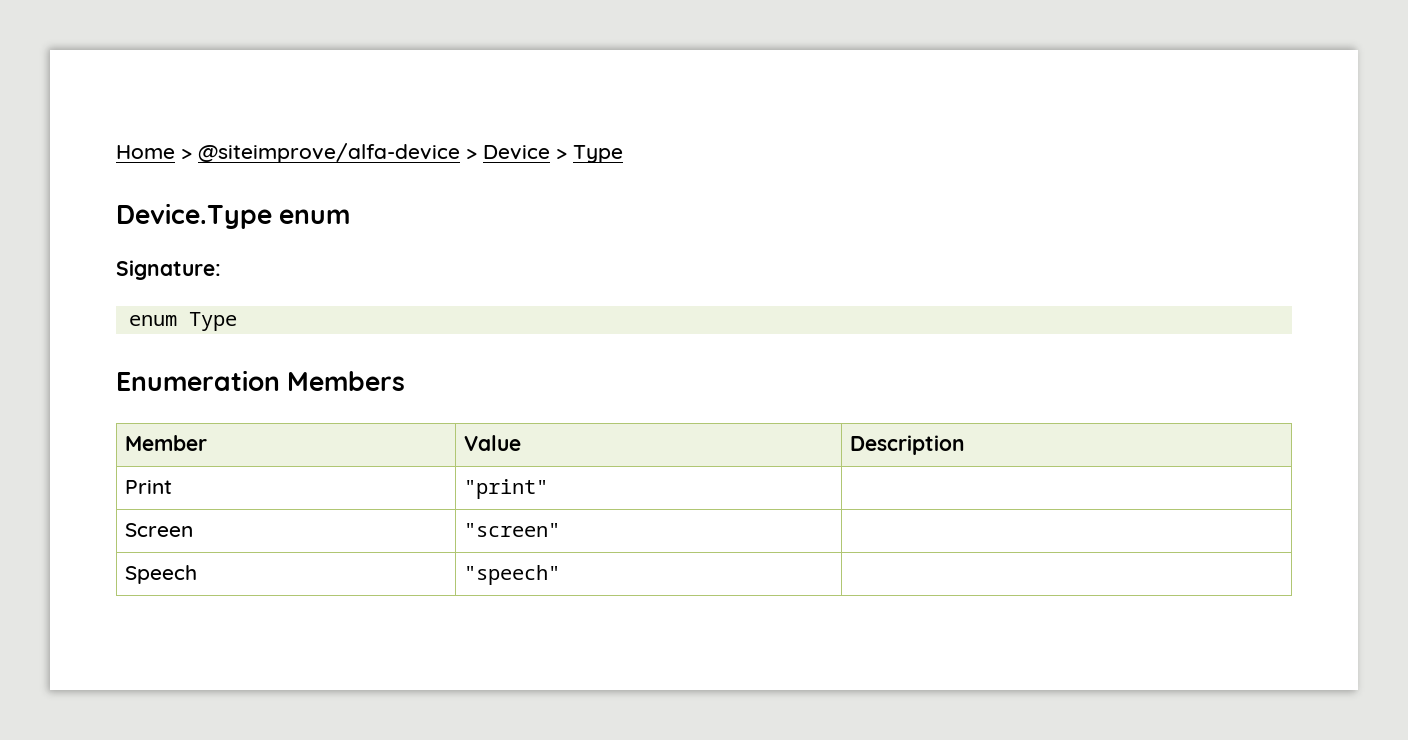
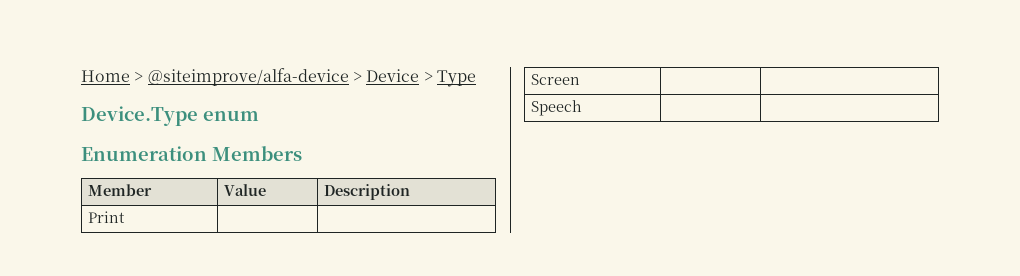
[116,260,221,280] [128,312,237,331] // Signature: // enum Type -> (259, 115) none
[464,479,549,499] "print" -> (125, 217) none
[464,523,561,537] "screen" -> (580, 79) none
[464,565,561,585] "speech" -> (582, 108) none

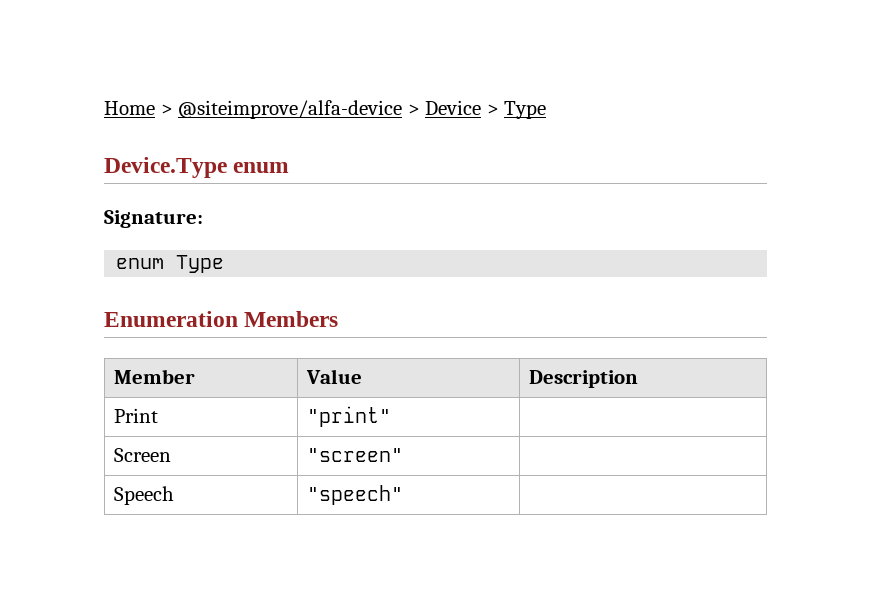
(259, 115) none -> [104,210,203,228] [116,255,225,273] // Signature: // enum Type
(125, 217) none -> [306,406,391,427] "print"
(580, 79) none -> [306,448,403,462] "screen"
(582, 108) none -> [306,485,403,505] "speech"

